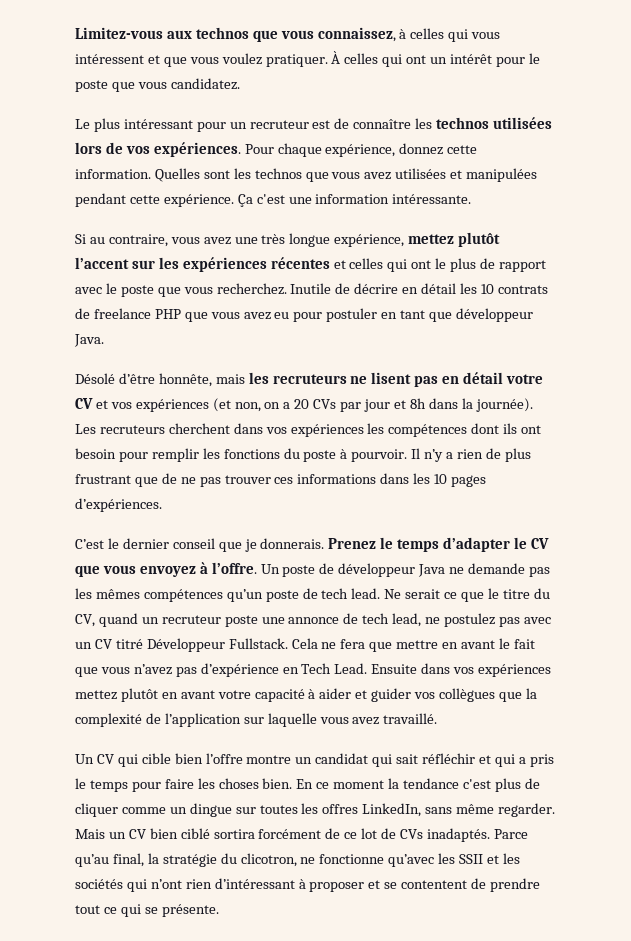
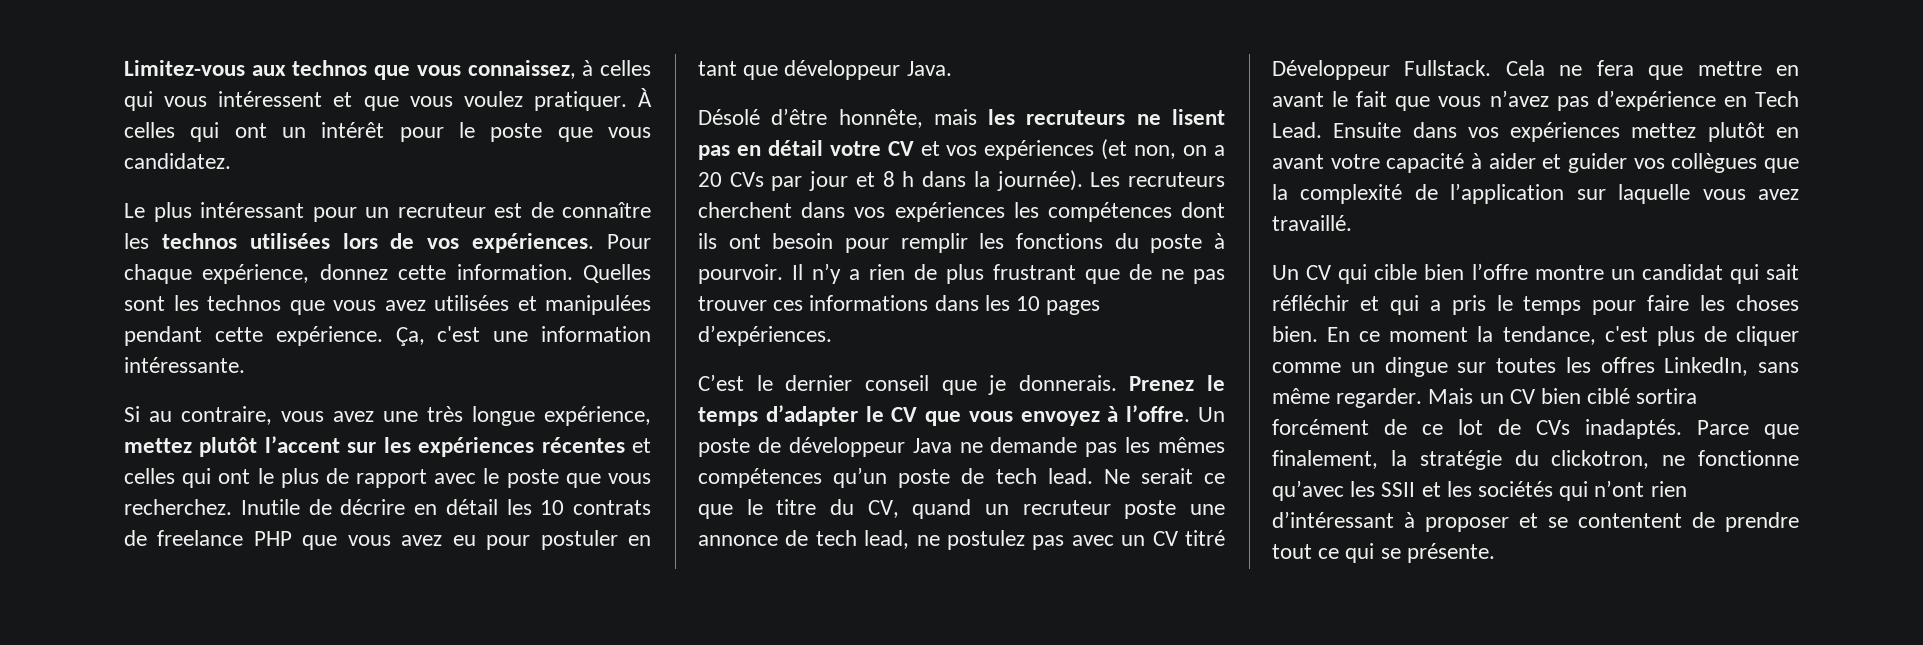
[237,194,253,207] Ça -> [395,327,425,346] Ça,
[409,398,426,409] 8h -> [882,171,915,187] 8 h
[403,778,460,789] tendance -> [1502,326,1596,345] tendance,
[75,853,144,867] qu’au final, -> [1764,424,1799,439] [1272,450,1378,469] que finalement,
[240,853,297,867] clicotron, -> [1551,450,1650,469] clickotron,

